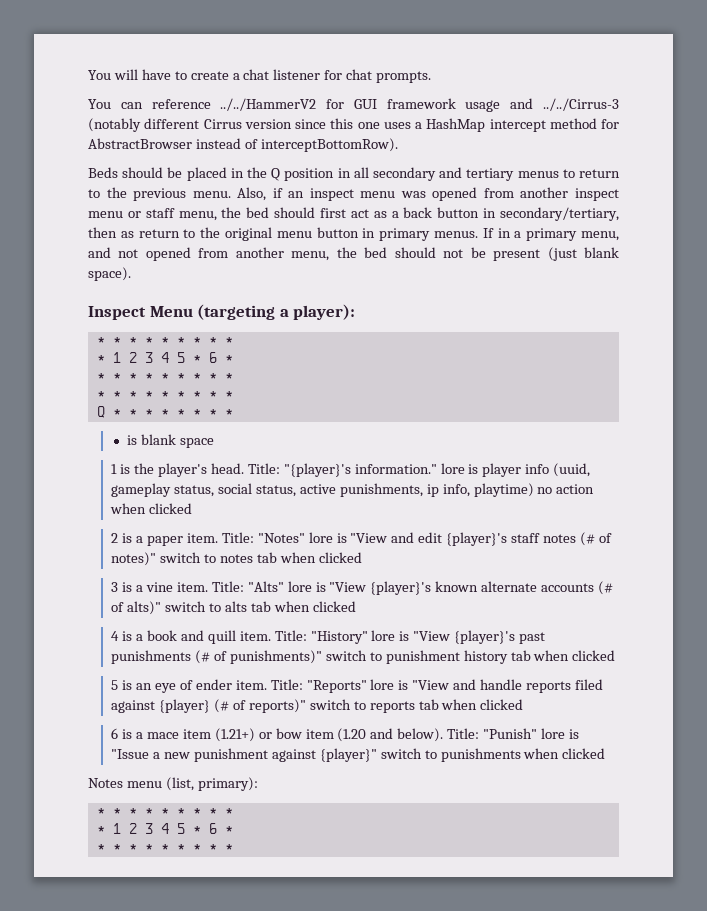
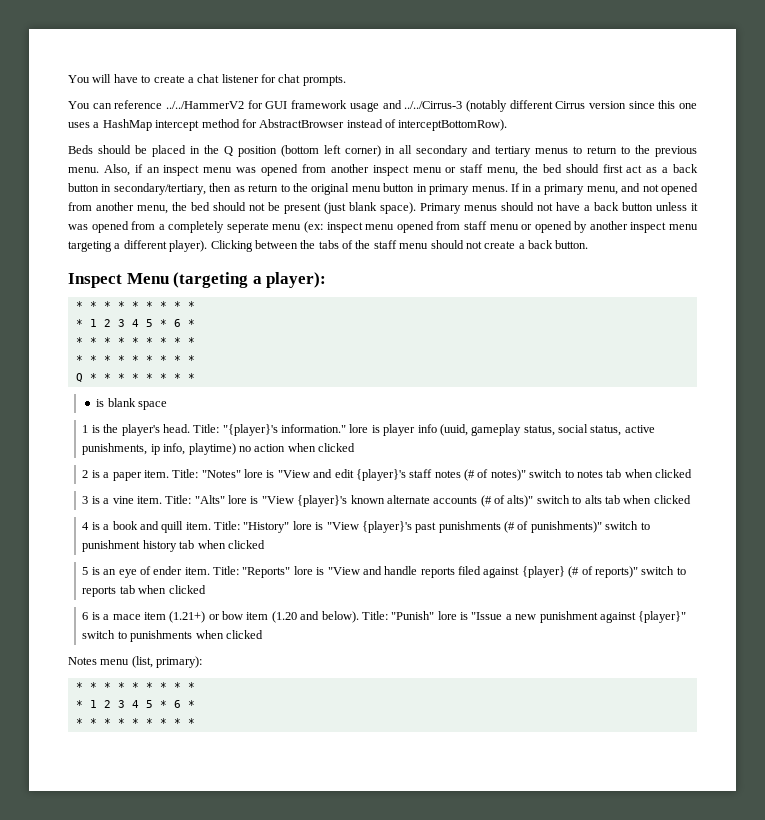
(335, 174) none -> [280,145,381,157] (bottom left corner)
(131, 274) none -> [420,202,698,214] [68,221,698,233] [68,240,589,252] Primary menus should not have a back button unless it was opened from a completely seperate menu (ex: inspect menu opened from staff menu or opened by another inspect menu targeting a different player). Clicking between the tabs of the staff menu should not create a back button.

